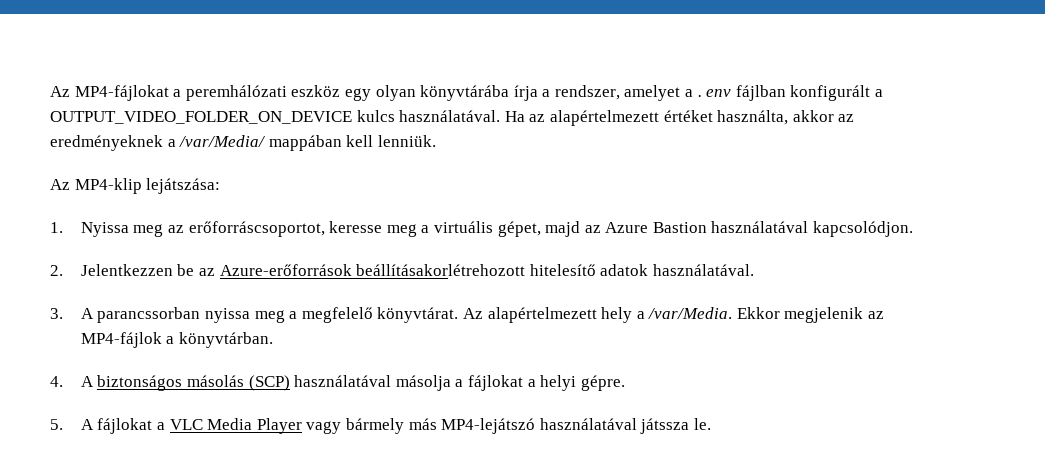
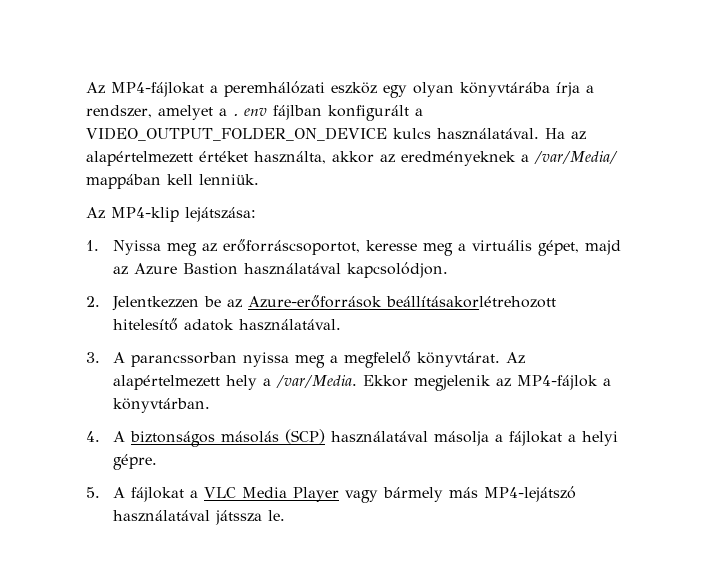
[50,111,352,124] OUTPUT_VIDEO_FOLDER_ON_DEVICE -> [86,127,387,141] VIDEO_OUTPUT_FOLDER_ON_DEVICE

